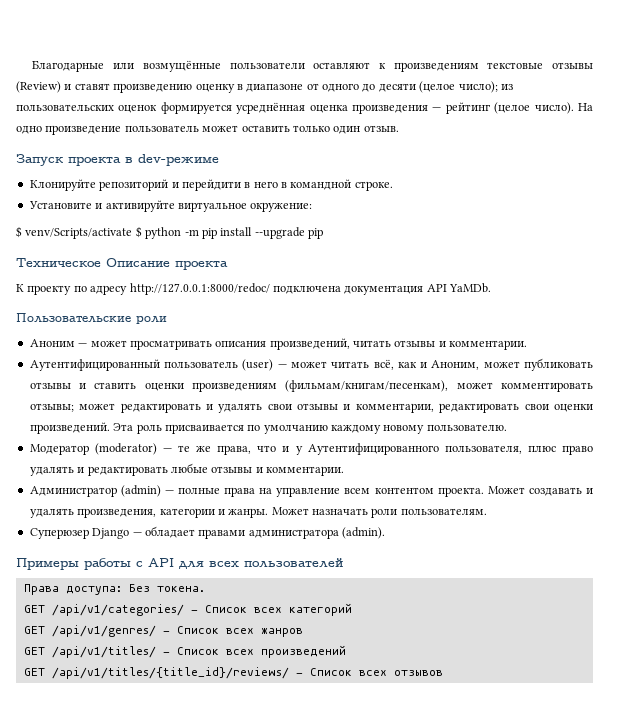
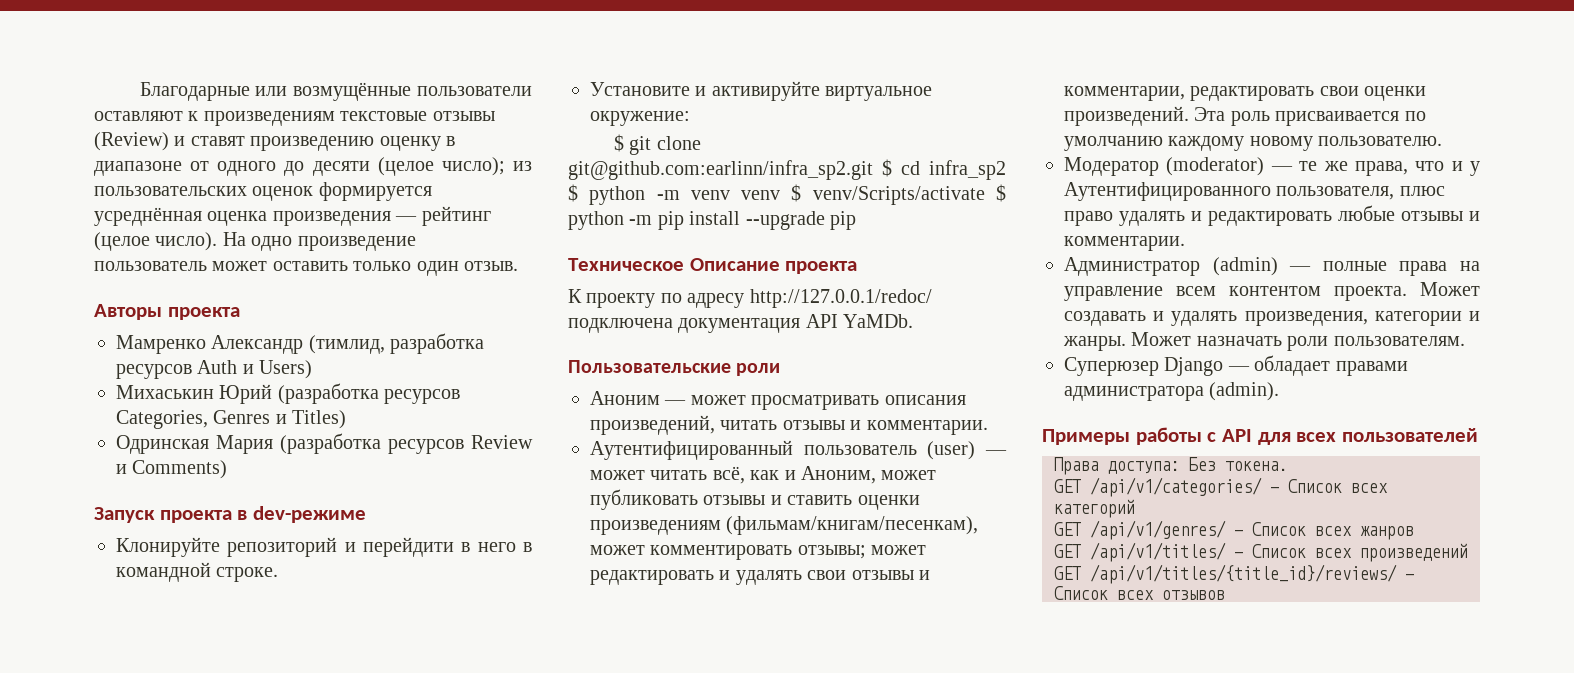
(399, 128) none -> [94,304,240,320] [116,333,485,354] [116,360,313,379] [116,383,461,404] [116,410,347,429] [116,433,533,454] [116,460,228,479] // Авторы проекта // Мамренко Александр (тимлид, разработка ресурсов Auth и Users) // Михаськин Юрий (разработка ресурсов Categories, Genres и Titles) // Одринская Мария (разработка ресурсов Review и Comments)
(22, 232) none -> [629,136,701,155] [568,159,1006,180] [568,184,802,205] git clone git@github.com:earlinn/infra_sp2.git $ cd infra_sp2 $ python -m venv venv $
[129,283,270,295] http://127.0.0.1:8000/redoc/ -> [749,289,932,308] http://127.0.0.1/redoc/

